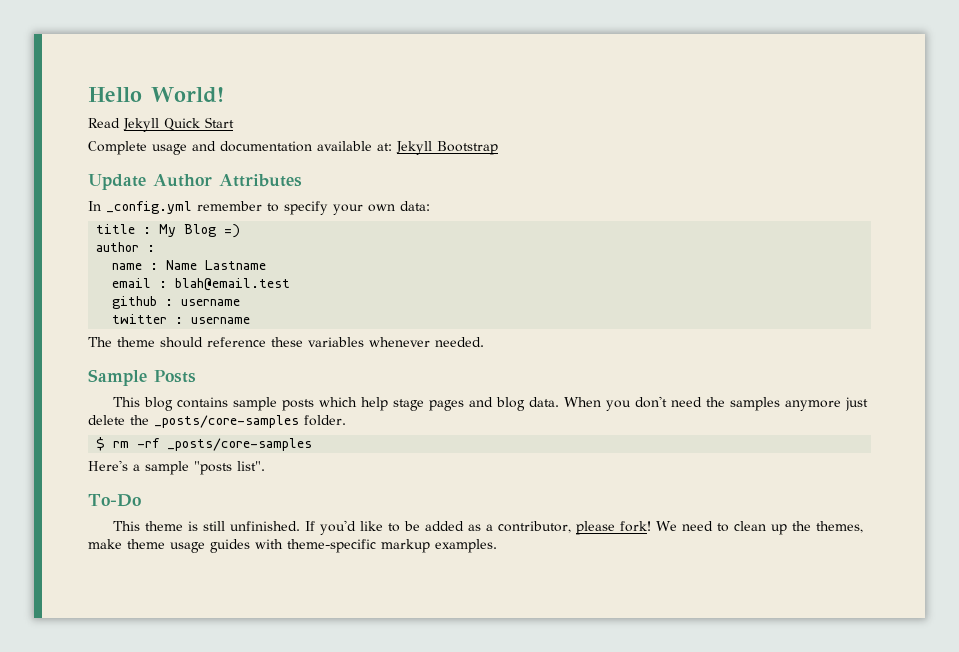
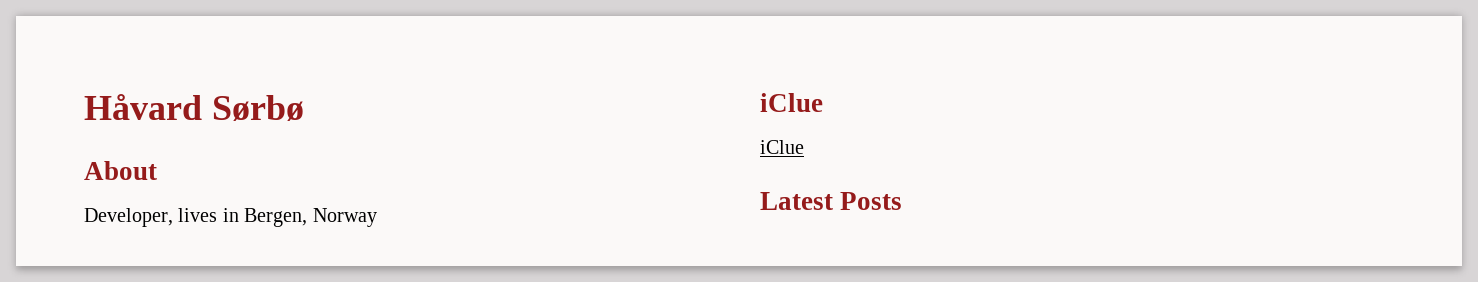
[88,87,224,103] [88,117,234,132] [88,141,498,155] [88,174,302,190] [88,201,430,215] [96,224,241,238] [96,242,156,252] [112,260,267,270] [112,278,291,291] [112,296,241,309] [112,314,251,324] [88,337,484,348] [88,369,196,386] [112,396,868,411] [88,415,346,428] [96,437,313,451] [88,460,265,475] [88,494,141,507] [112,520,863,535] [88,539,497,553] Hello World! // Read Jekyll Quick Start // Complete usage and documentation available at: Jekyll Bootstrap // Update Author Attributes // In _config.yml remember to specify your own data: // title : My Blog =) // author : // name : Name Lastname // email : blah@email.test // github : username // twitter : username // The theme should reference these variables whenever needed. // Sample Posts // This blog contains sample posts which help stage pages and blog data. When you don't need the samples anymore just delete the _posts/core-samples folder. // $ rm -rf _posts/core-samples // Here's a sample "posts list". // To-Do // This theme is still unfinished. If you'd like to be added as a contributor, please fork! We need to clean up the themes, make theme usage guides with theme-specific markup examples. -> [84,94,304,121] [84,161,157,180] [84,208,377,227] [760,93,823,112] [760,140,804,154] [760,192,903,210] Håvard Sørbø // About // Developer, lives in Bergen, Norway // iClue // iClue // Latest Posts

